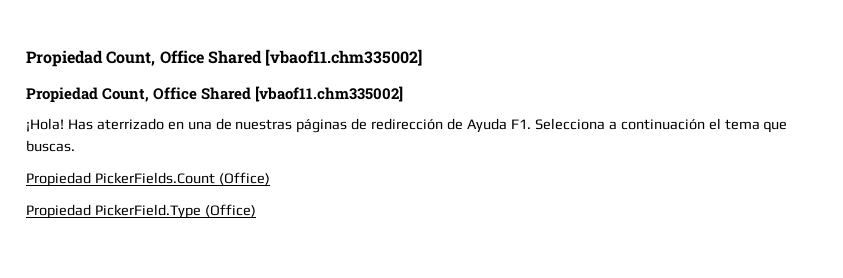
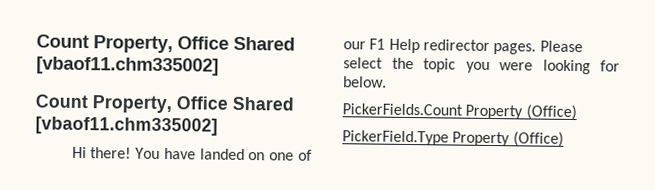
[26,49,423,67] [26,86,404,103] [26,118,788,133] [26,140,75,152] [26,172,215,187] Propiedad Count, Office Shared [vbaof11.chm335002] // Propiedad Count, Office Shared [vbaof11.chm335002] // ¡Hola! Has aterrizado en una de nuestras páginas de redirección de Ayuda F1. Selecciona a continuación el tema que buscas. // Propiedad PickerFields.Count -> [36,34,295,54] [36,56,219,76] [35,94,294,114] [35,116,218,136] [71,146,313,161] [343,38,583,55] [343,57,620,75] [343,76,387,88] [342,103,524,120] Count Property, Office Shared [vbaof11.chm335002] // Count Property, Office Shared [vbaof11.chm335002] // Hi there! You have landed on one of our F1 Help redirector pages. Please select the topic you were looking for below. // PickerFields.Count Property
[26,204,201,219] Propiedad PickerField.Type -> [342,130,511,147] PickerField.Type Property

